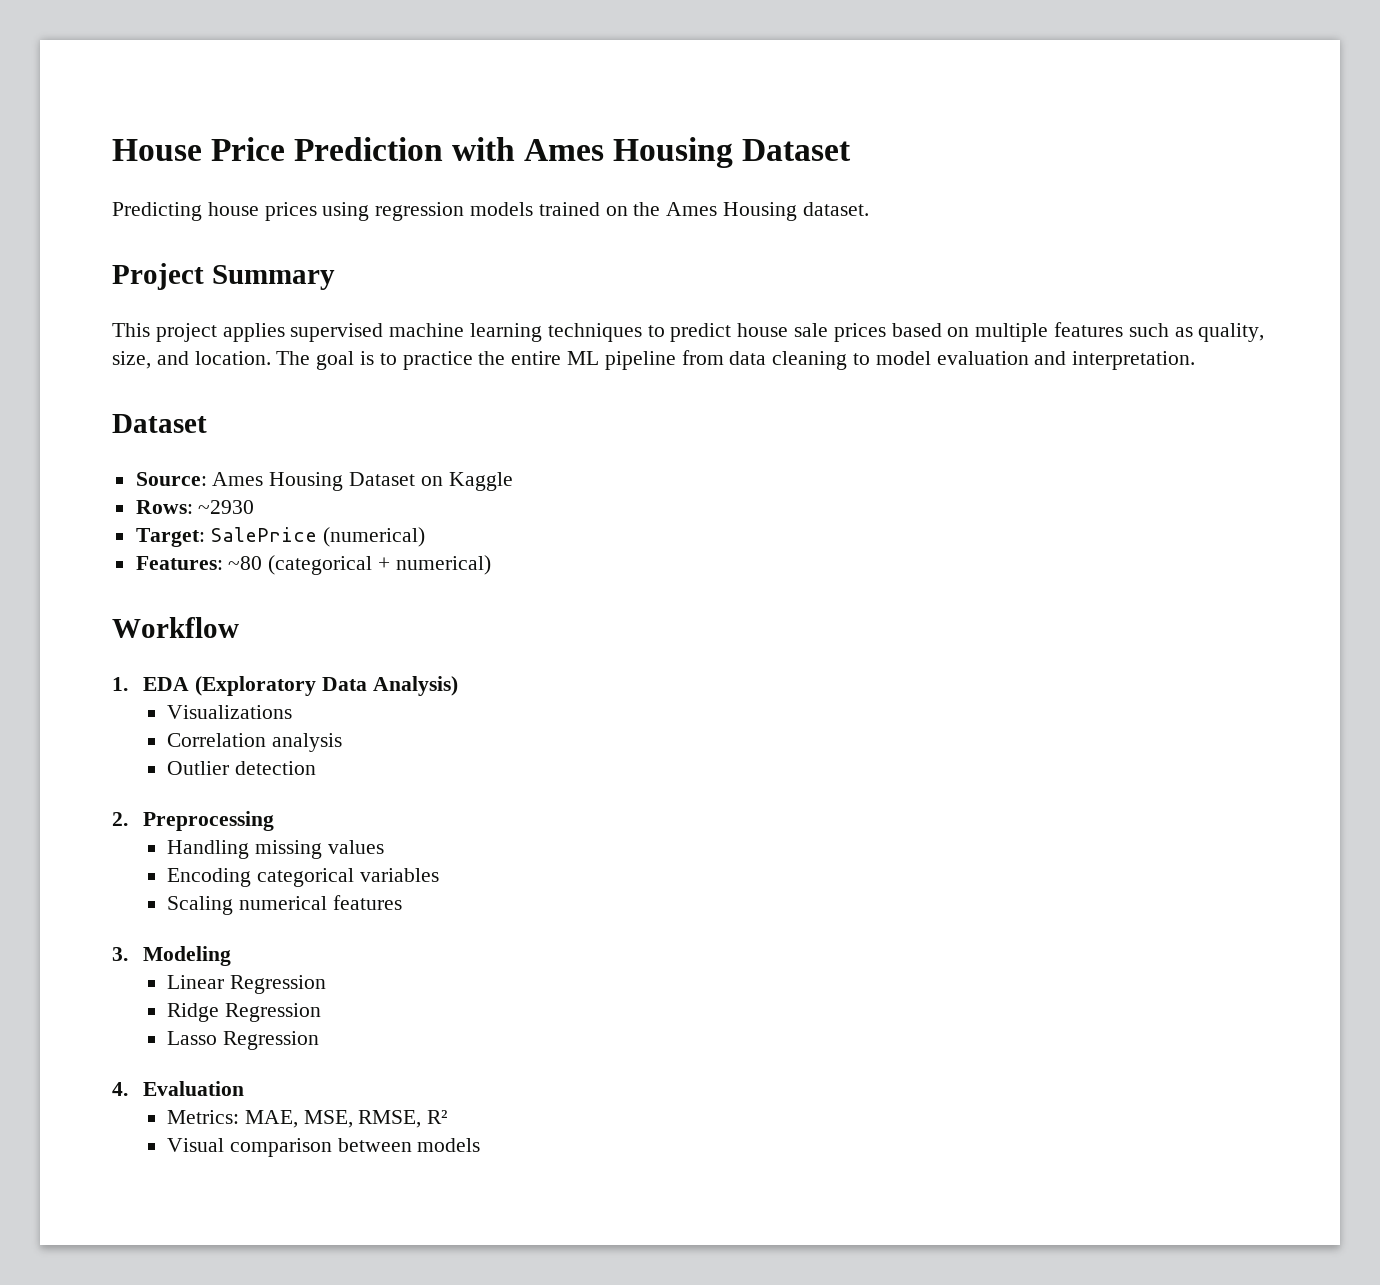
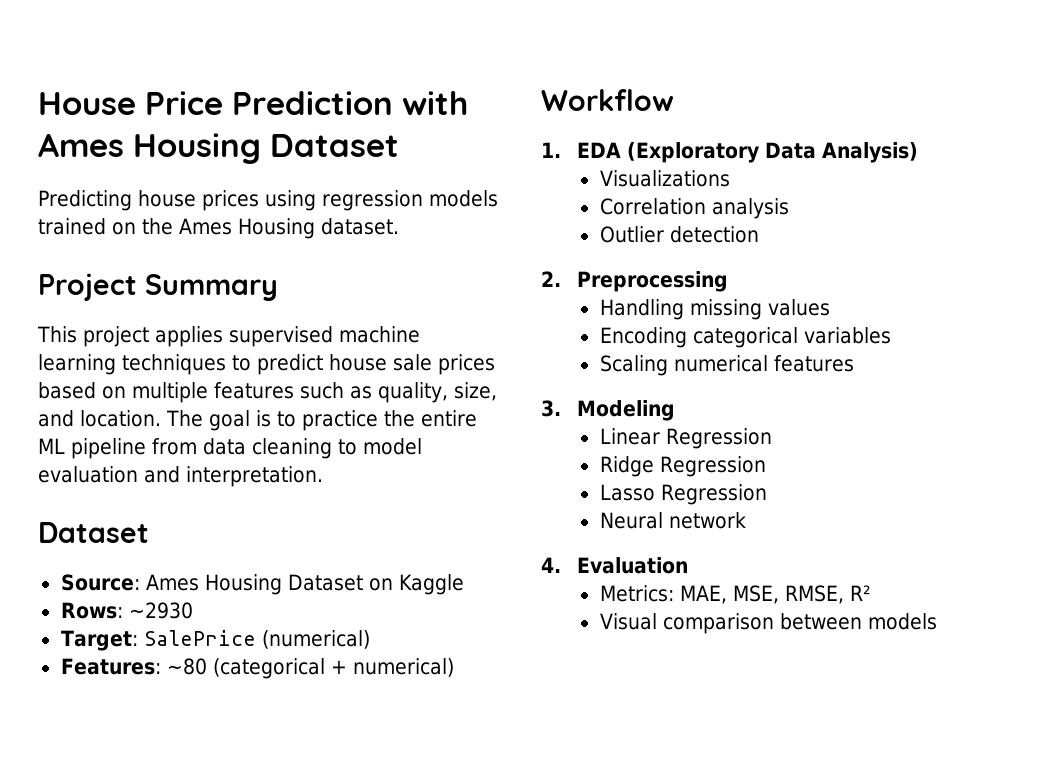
(319, 1040) none -> [599,512,746,529] // Neural network

